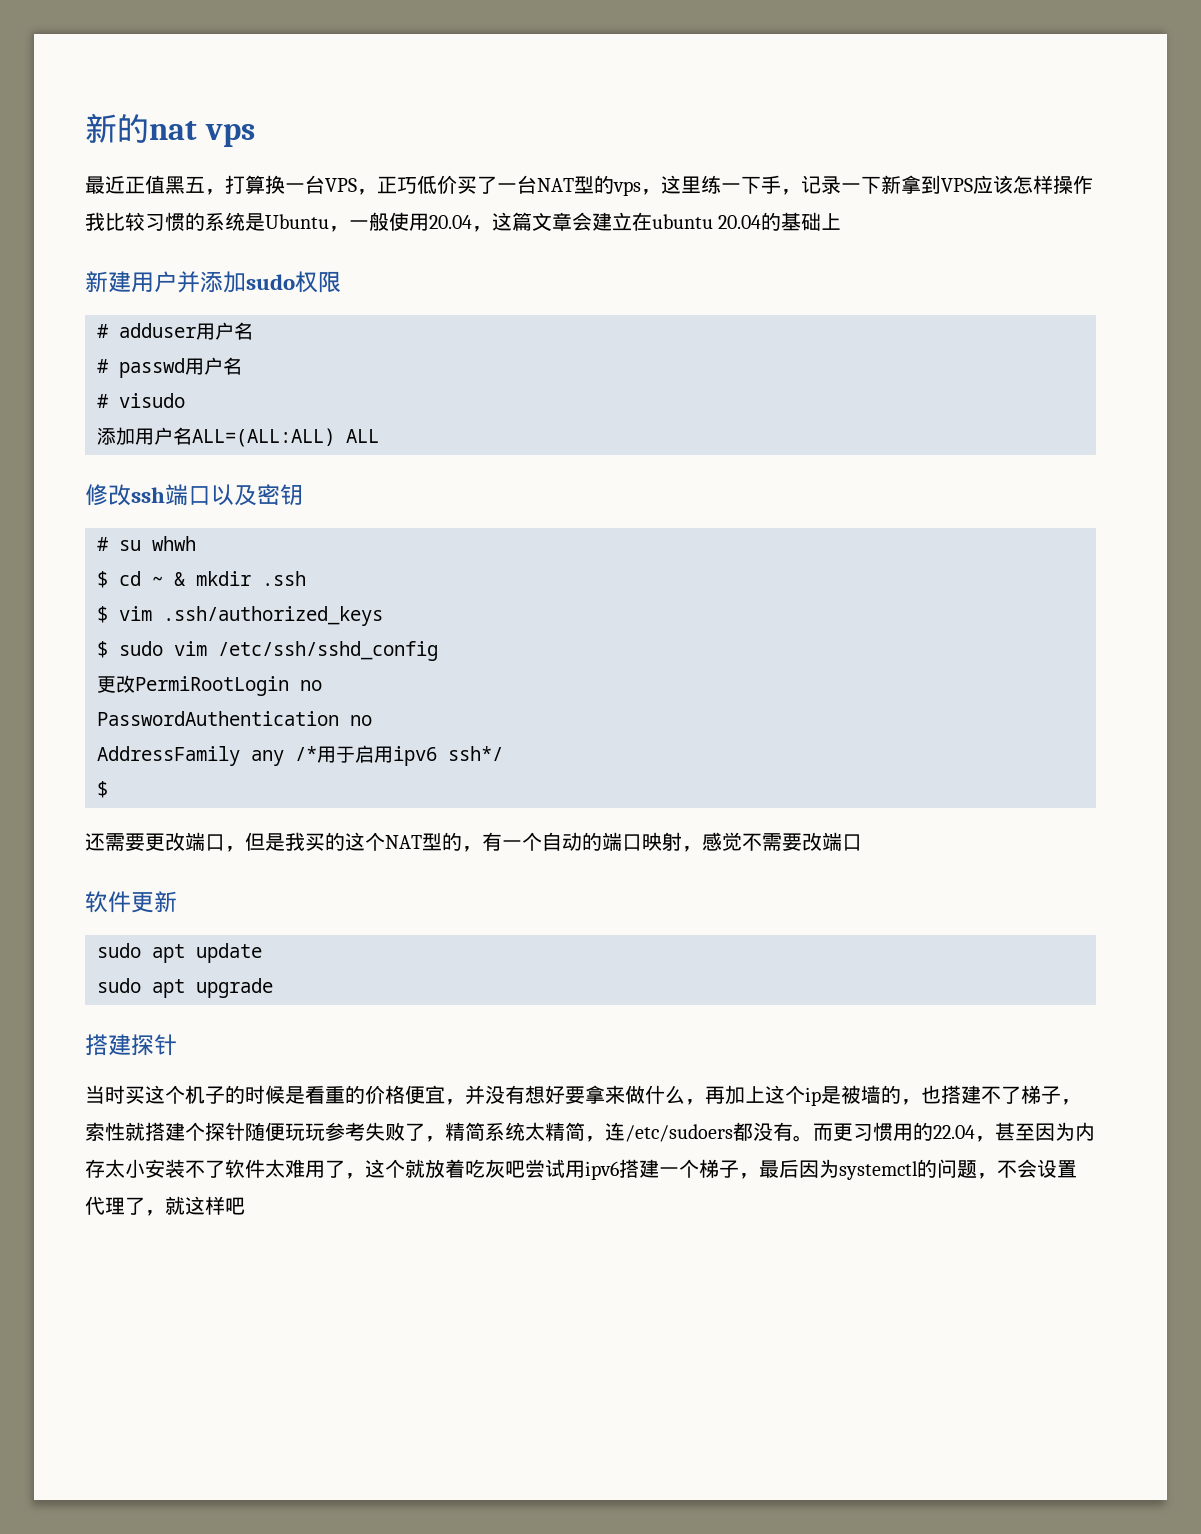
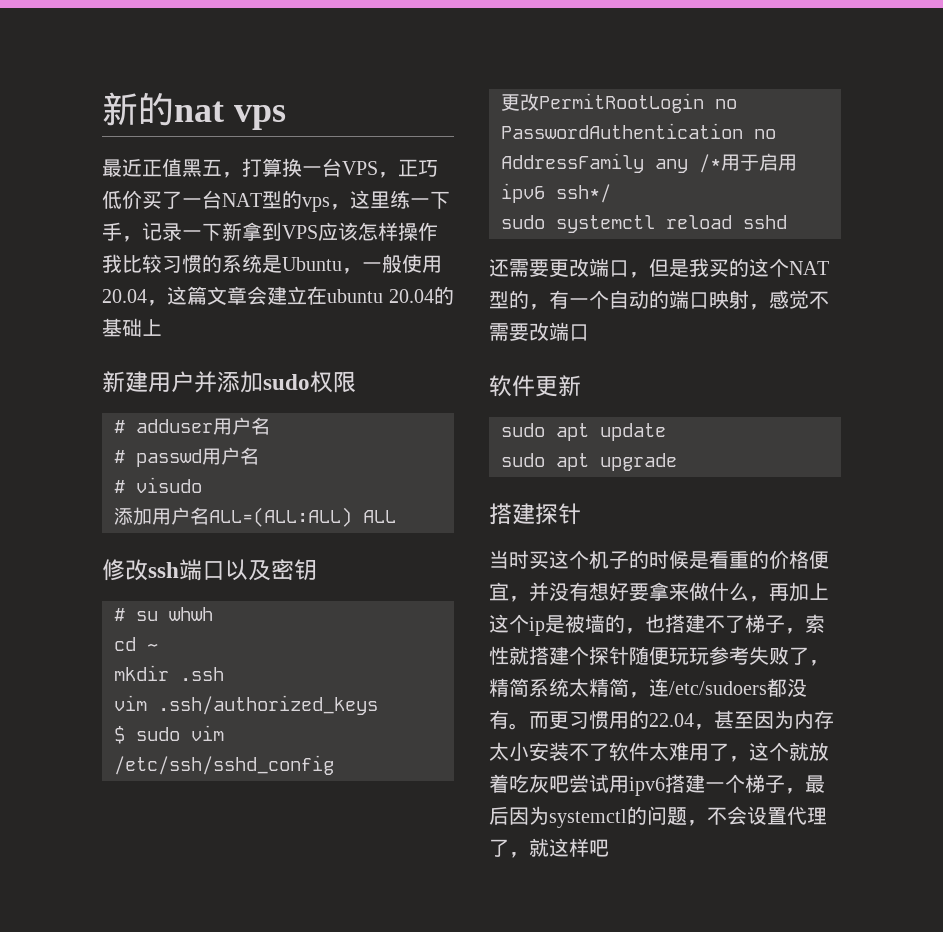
[97,571,108,588] $ -> (213, 614) none
[174,572,186,586] & -> (158, 647) //
[97,606,108,623] $ -> (224, 674) none
[135,676,289,696] PermiRootLogin -> [539,93,704,113] PermitRootLogin
[97,781,108,798] $ -> [501,215,787,233] sudo systemctl reload sshd

